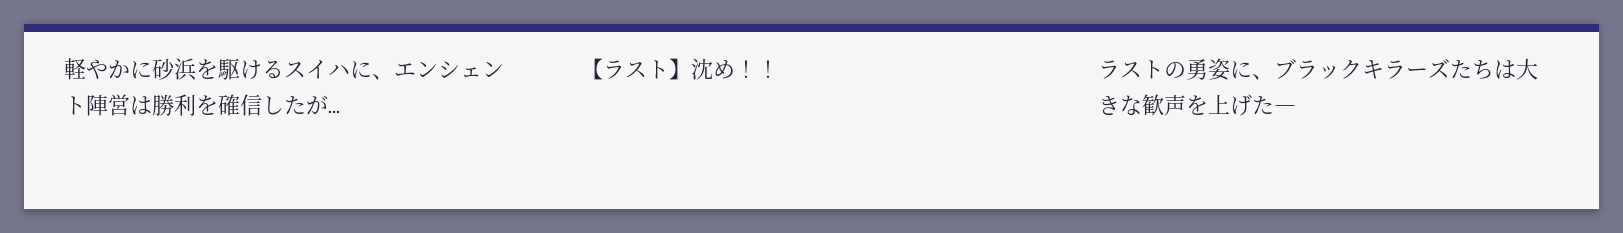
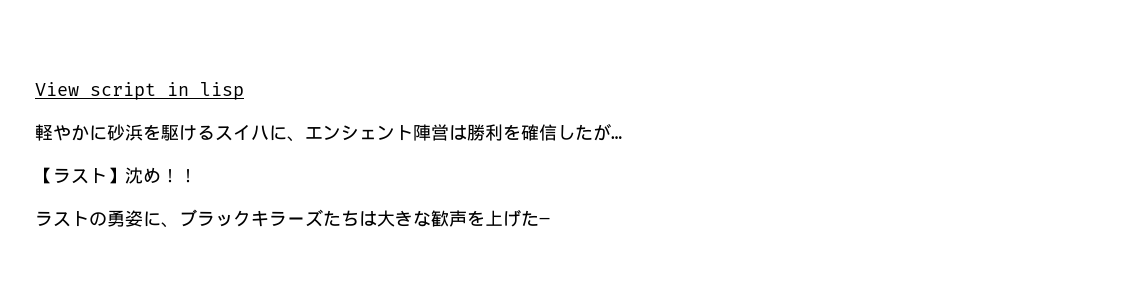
(64, 69) none -> [35,82,244,100] View script in lisp //

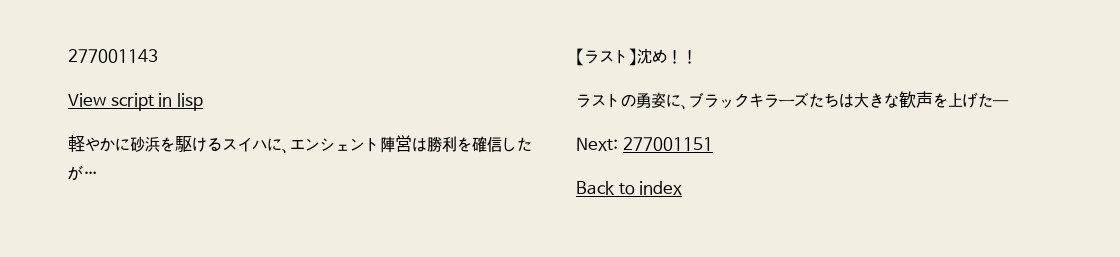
(35, 89) none -> [68,49,158,63] 277001143 //
(550, 221) none -> [576,137,713,151] [576,181,683,195] // Next: 277001151 // Back to index

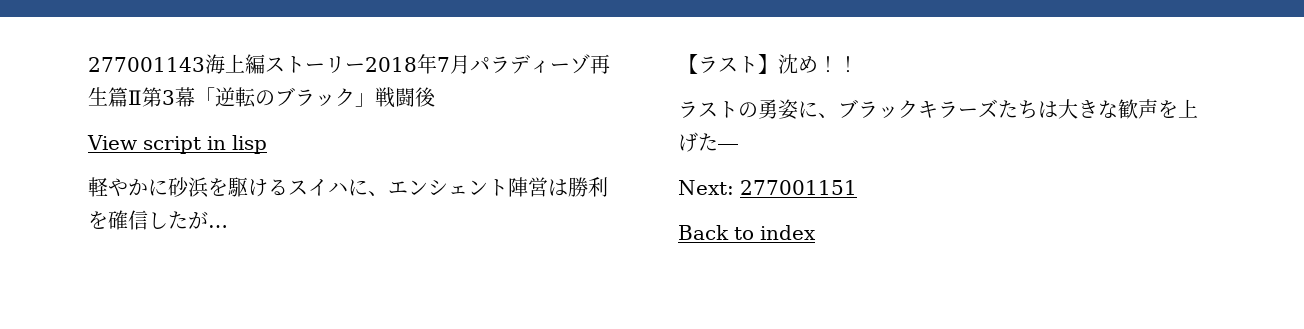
(158, 56) none -> [205,54,610,74] [88,87,436,108] 海上編ストーリー2018年7月パラディーゾ再生篇Ⅱ第3幕「逆転のブラック」戦闘後

